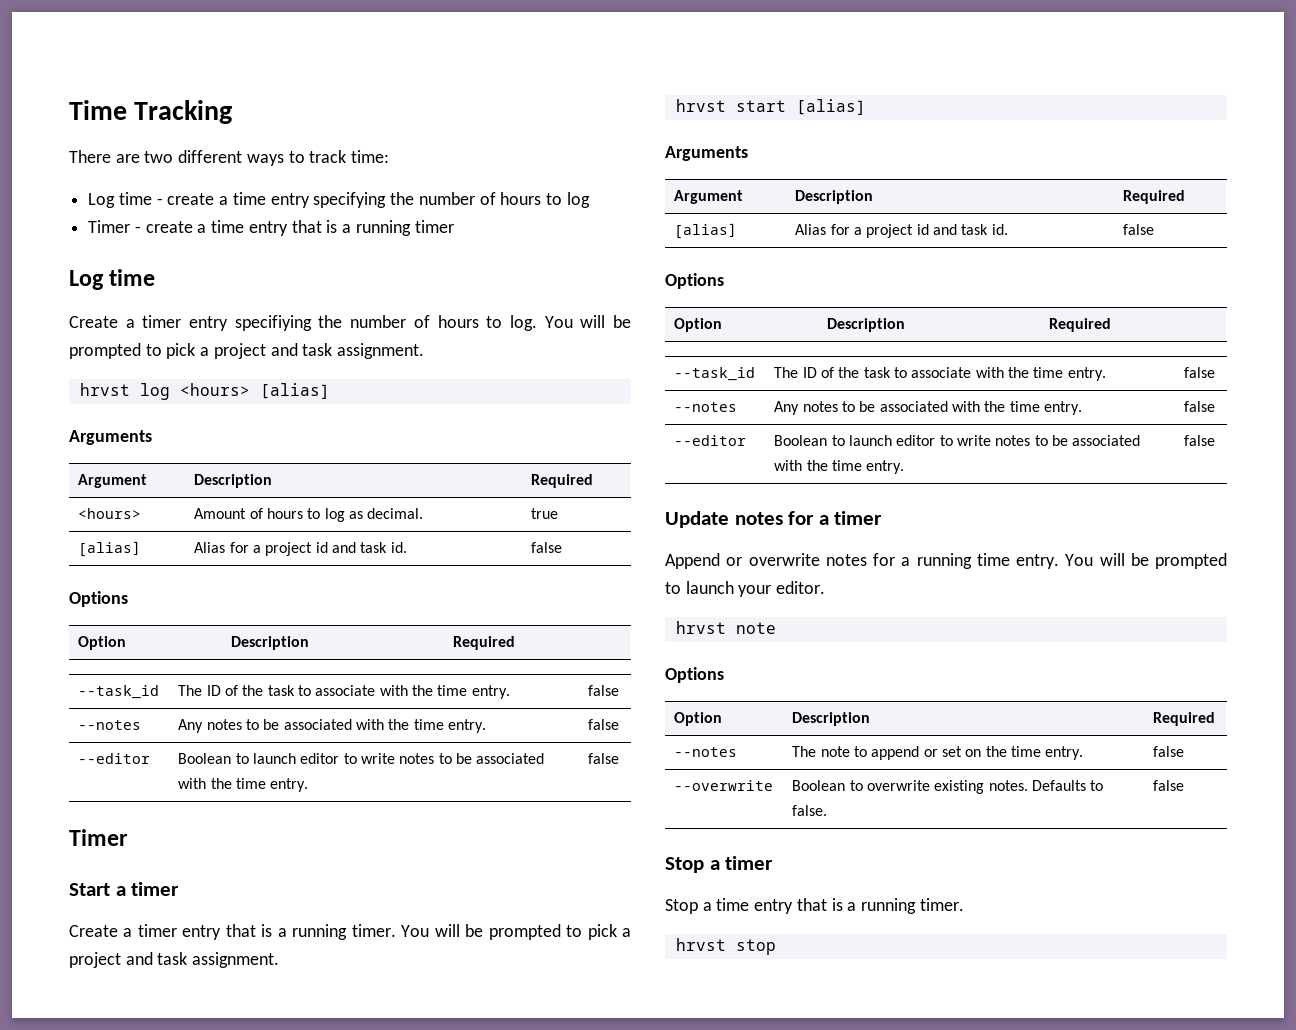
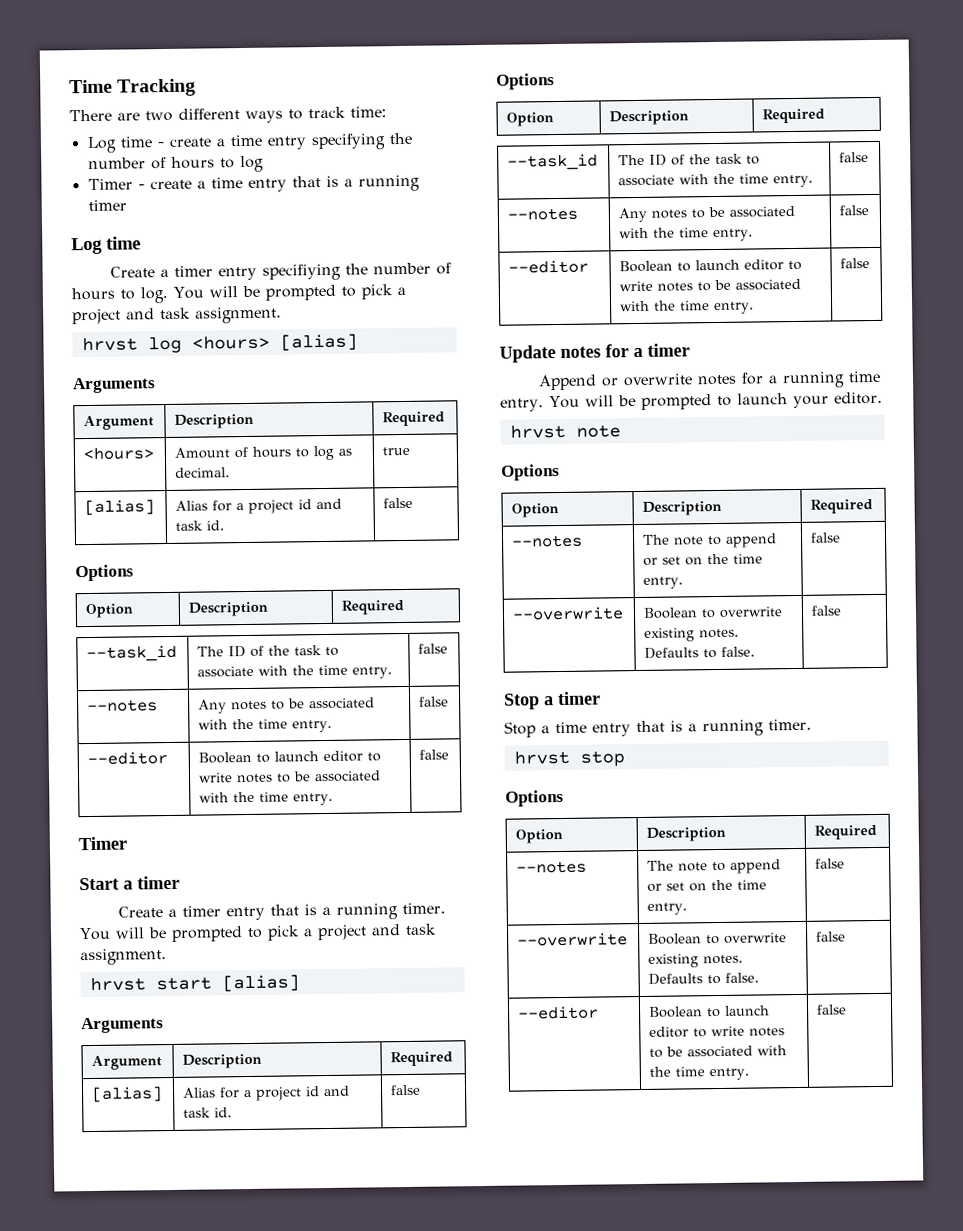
(776, 947) none -> [505,789,564,807] [515,828,564,844] [646,826,727,842] [814,824,878,840] [516,860,588,874] [647,859,782,874] [647,879,768,892] [647,902,688,915] [815,858,846,869] [517,932,629,947] [648,932,788,945] [648,953,744,968] [648,972,760,985] [816,931,847,942] [517,1005,600,1020] [649,1005,771,1018] [649,1025,786,1038] [649,1045,788,1058] [649,1066,750,1081] [816,1004,848,1015] // Options // Option | Description | Required // --notes | The note to append or set on the time entry. | false // --overwrite | Boolean to overwrite existing notes. Defaults to false. | false // --editor | Boolean to launch editor to write notes to be associated with the time entry. | false

